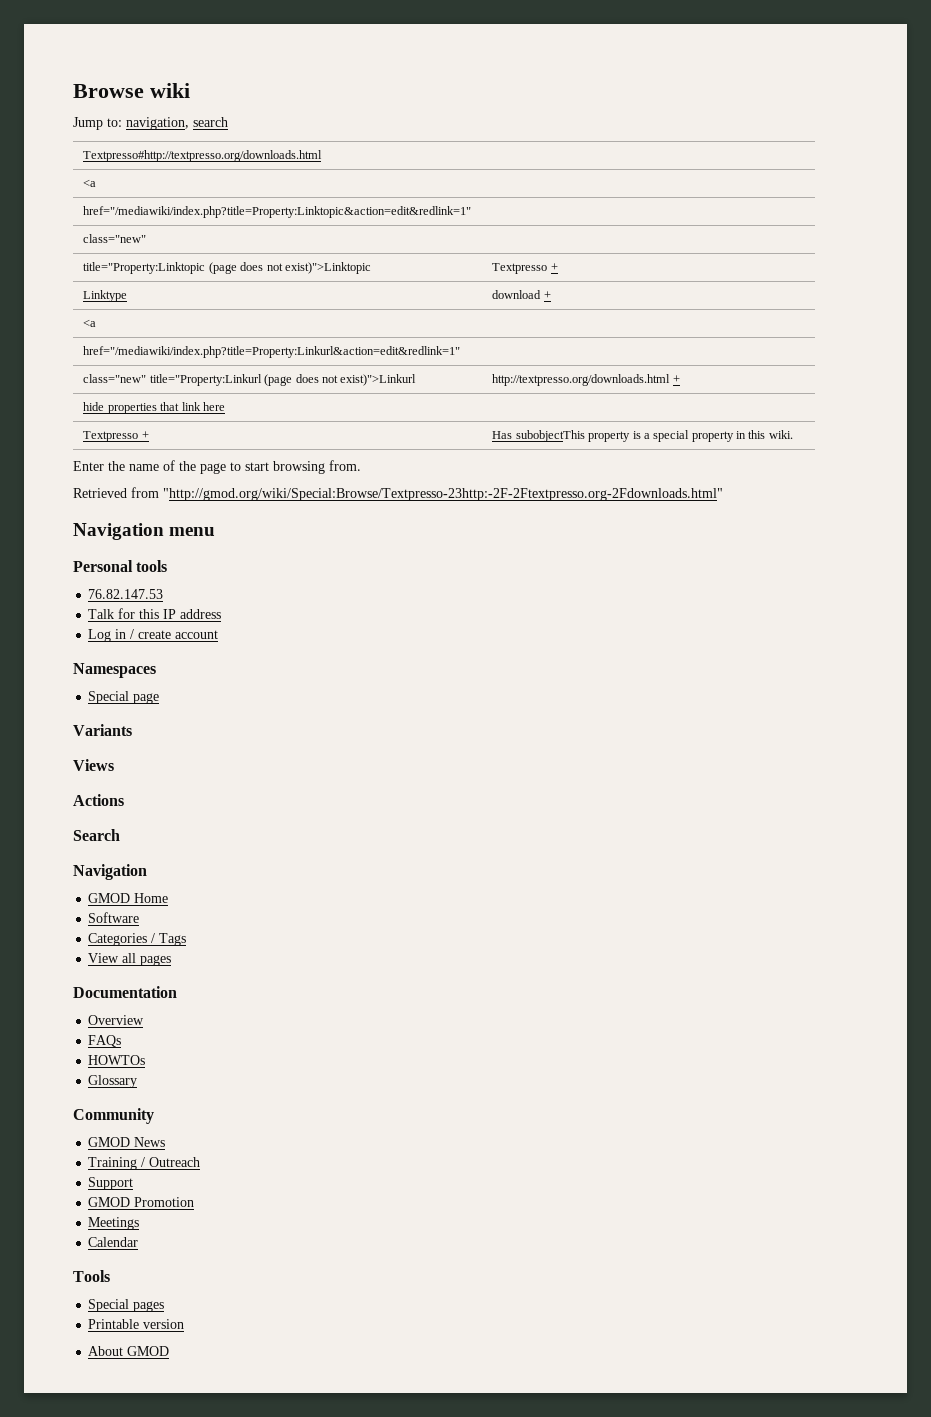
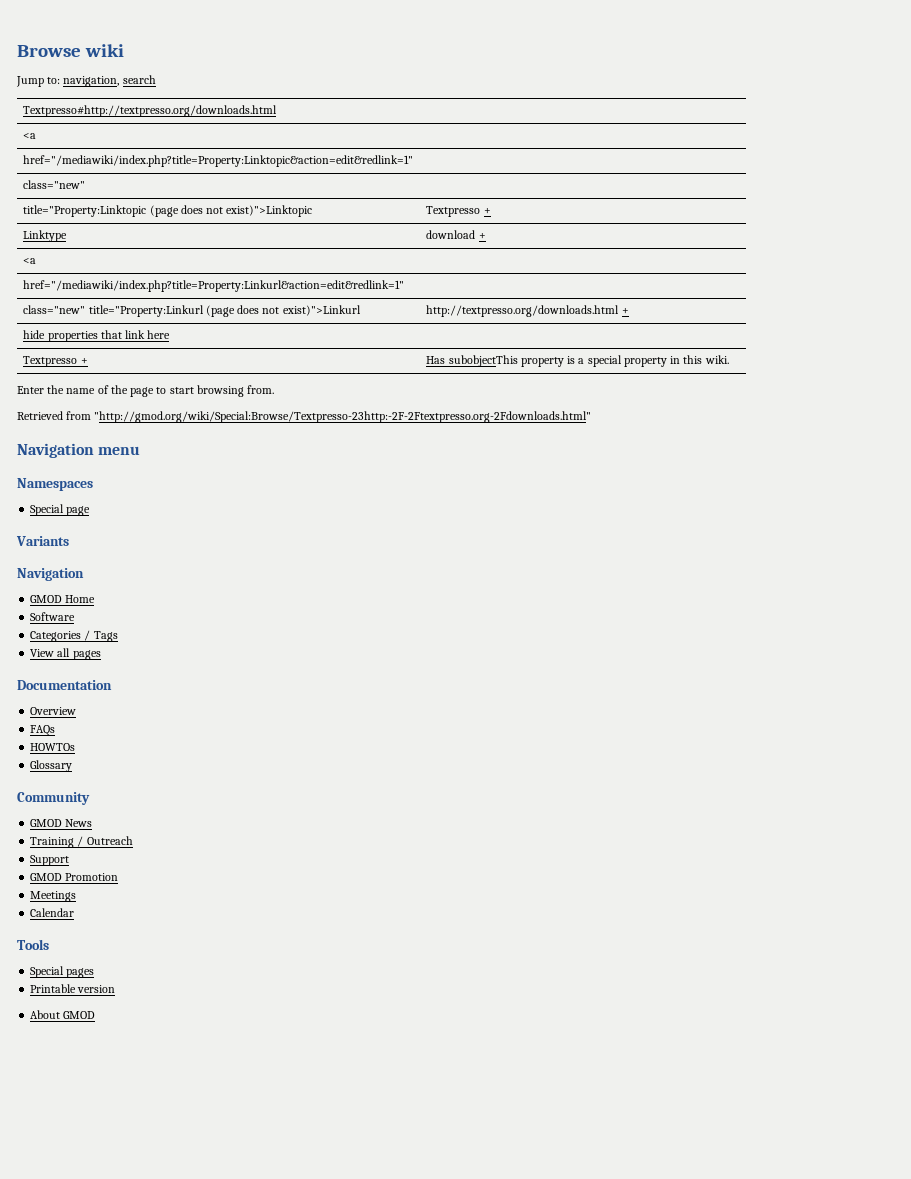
[73,560,168,572] [88,589,164,599] [88,608,222,619] [88,629,219,642] // Personal tools // 76.82.147.53 // Talk for this IP address // Log in / create account -> (141, 450) none
[73,759,114,771] [73,794,124,806] [73,829,120,841] // Views // Actions // Search -> (69, 541) none

